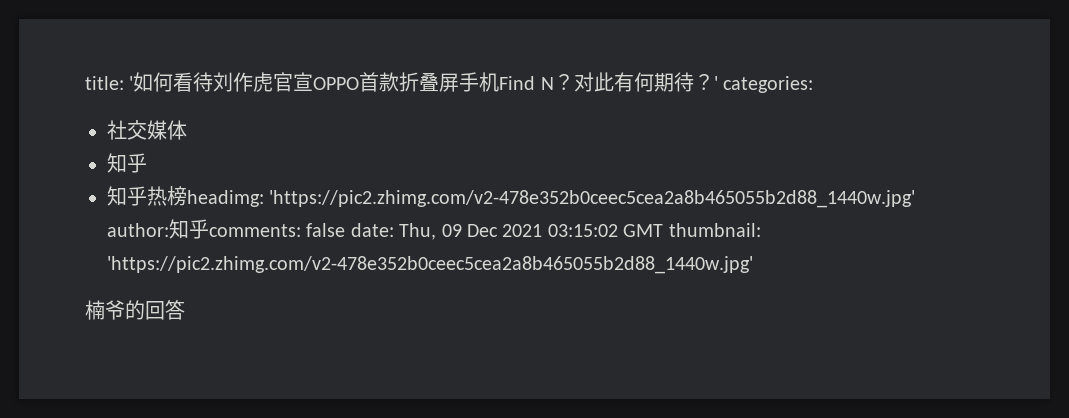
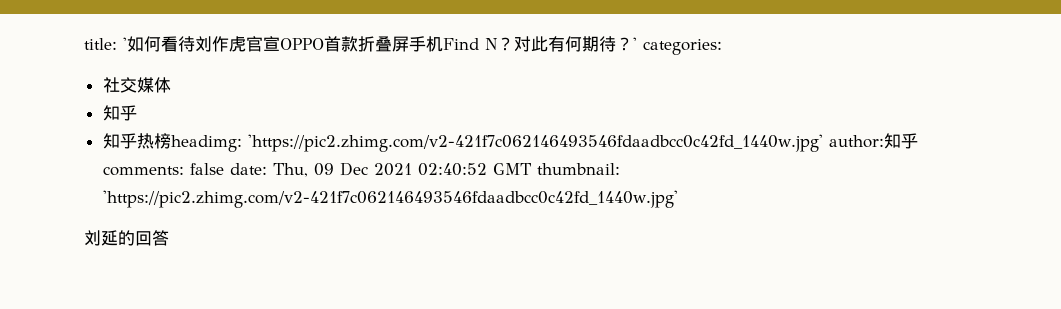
[269,190,916,208] 'https://pic2.zhimg.com/v2-478e352b0ceec5cea2a8b465055b2d88_1440w.jpg' -> [247,134,823,152] 'https://pic2.zhimg.com/v2-421f7c062146493546fdaadbcc0c42fd_1440w.jpg'
[547,224,618,237] 03:15:02 -> [417,163,487,176] 02:40:52
[107,256,753,274] [85,300,125,320] 'https://pic2.zhimg.com/v2-478e352b0ceec5cea2a8b465055b2d88_1440w.jpg' // 楠爷 -> [102,190,678,208] [84,230,118,246] 'https://pic2.zhimg.com/v2-421f7c062146493546fdaadbcc0c42fd_1440w.jpg' // 刘延

